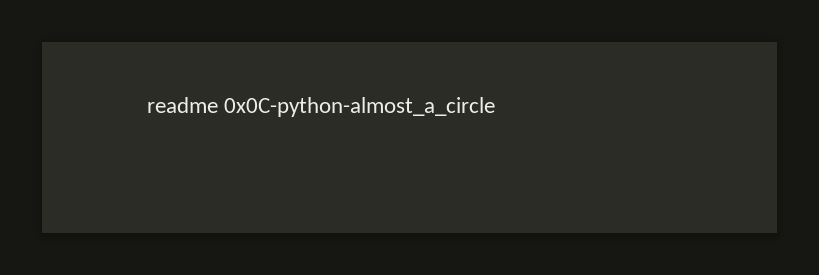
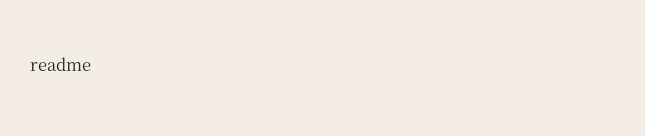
[224,97,496,117] 0x0C-python-almost_a_circle -> (91, 64) none

